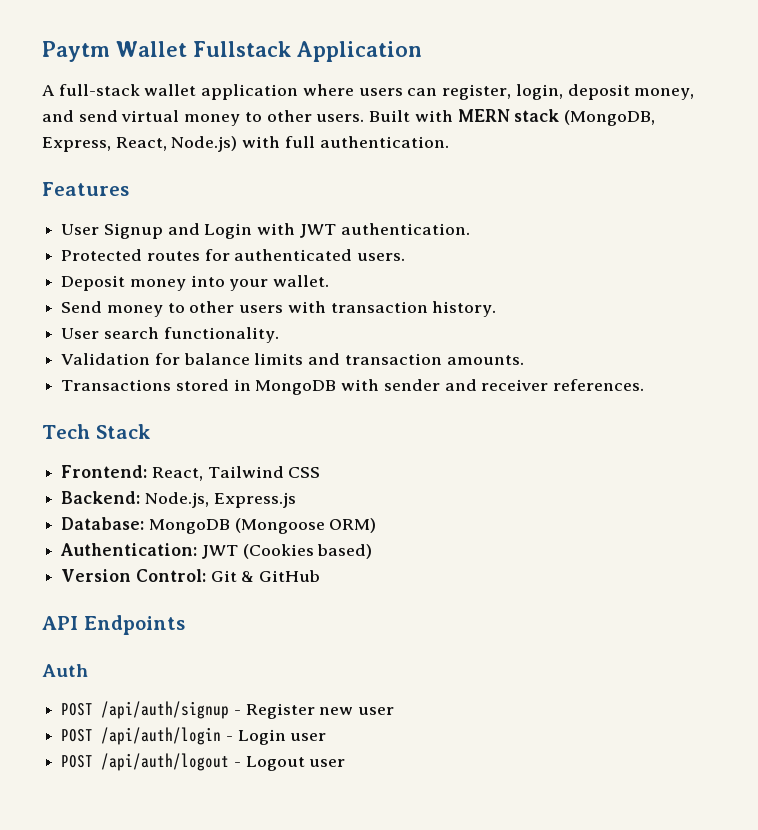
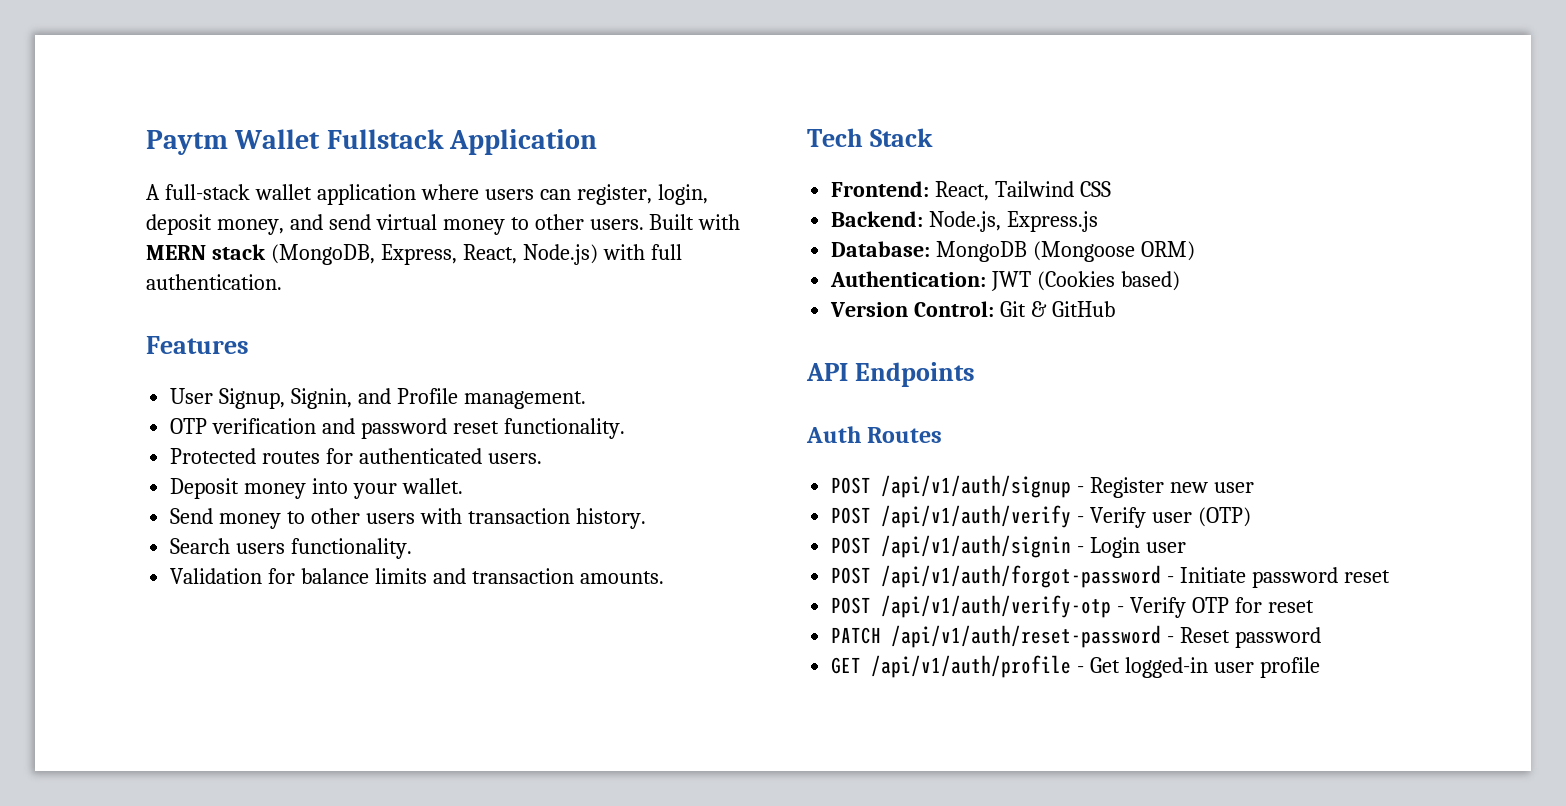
[103,223,470,239] Signup and Login with JWT authentication. -> [219,388,586,409] [170,418,625,439] Signup, Signin, and Profile management. // OTP verification and password reset functionality.
[61,327,159,339] User search -> [170,538,286,554] Search users
[61,379,645,395] // Transactions stored in MongoDB with sender and receiver references. -> (664, 577) none
[61,701,230,719] // POST /api/auth/signup -> [867,427,943,443] [831,475,1072,498] Routes // POST /api/v1/auth/signup
[101,727,327,745] [61,753,346,771] /api/auth/login - Login user // POST /api/auth/logout - Logout user -> [881,505,1251,528] [831,535,1187,558] [831,565,1390,588] [831,595,1314,618] [831,625,1322,648] [831,655,1320,678] /api/v1/auth/verify - Verify user (OTP) // POST /api/v1/auth/signin - Login user // POST /api/v1/auth/forgot-password - Initiate password reset // POST /api/v1/auth/verify-otp - Verify OTP for reset // PATCH /api/v1/auth/reset-password - Reset password // GET /api/v1/auth/profile - Get logged-in user profile

